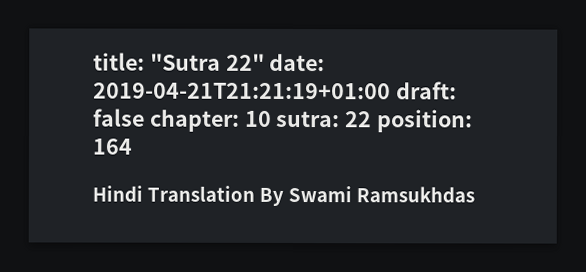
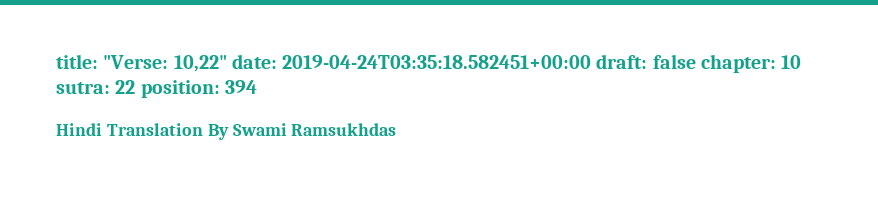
[149,53,326,72] [93,82,391,100] "Sutra 22" date: 2019-04-21T21:21:19+01:00 -> [103,54,592,72] "Verse: 10,22" date: 2019-04-24T03:35:18.582451+00:00
[92,138,132,155] 164 -> [224,80,257,94] 394

